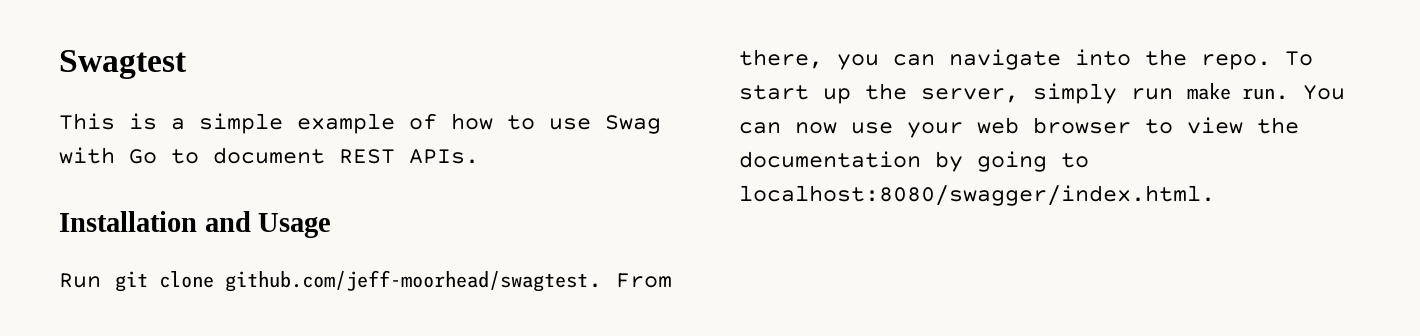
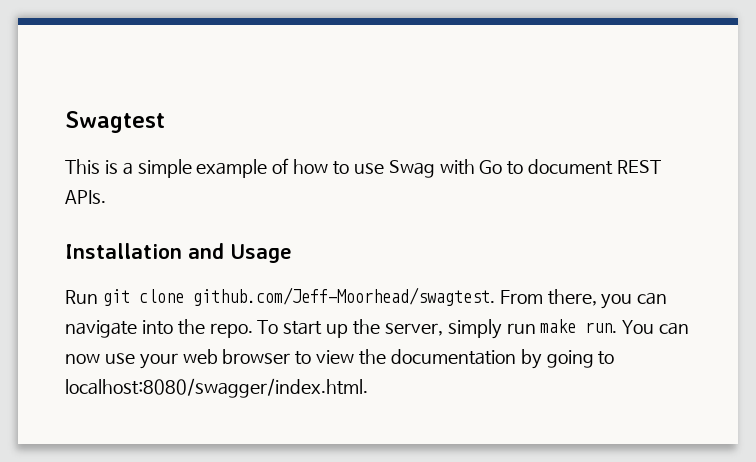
[225,270,602,292] github.com/jeff-moorhead/swagtest. -> [192,287,495,306] github.com/Jeff-Moorhead/swagtest.

